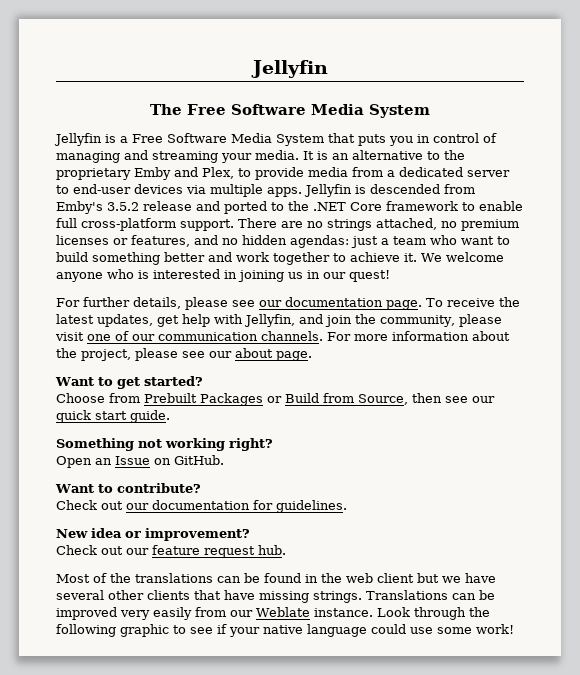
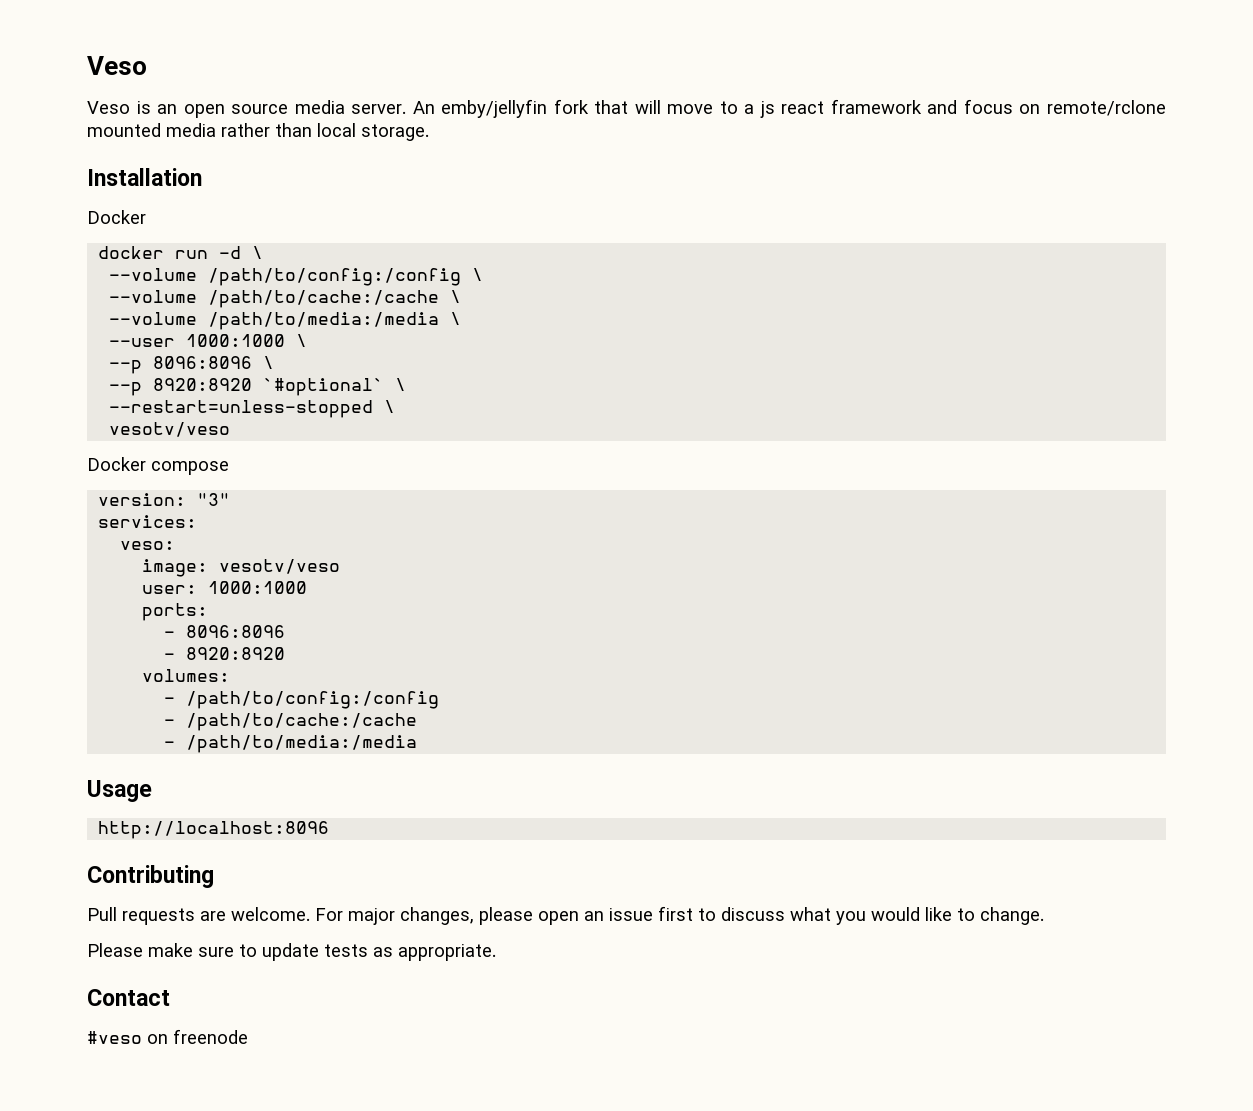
[250,60,328,78] [150,104,430,118] [54,133,497,146] [56,150,465,163] [56,167,510,180] [56,184,475,197] [56,201,523,214] [56,218,519,231] [56,235,510,248] [56,252,504,265] [56,269,390,282] [56,297,520,310] [56,314,502,327] [55,331,510,341] [56,348,312,361] [55,376,203,389] [56,393,495,406] [56,410,170,423] [56,438,273,451] [56,455,224,468] [55,483,201,493] [56,500,347,513] [56,528,250,541] [56,545,286,558] [56,573,496,583] [56,590,495,603] [56,607,490,620] [56,624,514,637] Jellyfin // The Free Software Media System // Jellyfin is a Free Software Media System that puts you in control of managing and streaming your media. It is an alternative to the proprietary Emby and Plex, to provide media from a dedicated server to end-user devices via multiple apps. Jellyfin is descended from Emby's 3.5.2 release and ported to the .NET Core framework to enable full cross-platform support. There are no strings attached, no premium licenses or features, and no hidden agendas: just a team who want to build something better and work together to achieve it. We welcome anyone who is interested in joining us in our quest! // For further details, please see our documentation page. To receive the latest updates, get help with Jellyfin, and join the community, please visit one of our communication channels. For more information about the project, please see our about page. // Want to get started? // Choose from Prebuilt Packages or Build from Source, then see our quick start guide. // Something not working right? // Open an Issue on GitHub. // Want to contribute? // Check out our documentation for guidelines. // New idea or improvement? // Check out our feature request hub. // Most of the translations can be found in the web client but we have several other clients that have missing strings. Translations can be improved very easily from our Weblate instance. Look through the following graphic to see if your native language could use some work! -> [87,56,147,75] [87,99,1166,118] [87,123,429,141] [87,168,202,186] [87,210,146,224] [98,246,264,259] [109,268,484,286] [109,290,462,308] [109,312,462,330] [109,334,308,347] [109,356,275,374] [109,378,407,396] [109,400,396,418] [109,422,231,437] [87,457,229,475] [98,493,231,506] [98,515,198,528] [120,541,176,550] [142,559,341,577] [142,581,308,594] [142,603,209,621] [164,625,286,638] [164,647,286,660] [142,669,231,682] [164,691,440,709] [164,713,418,731] [164,735,418,753] [87,780,152,802] [98,821,330,839] [87,865,214,888] [87,906,1044,925] [87,943,496,961] [87,989,170,1006] [87,1029,248,1044] Veso // Veso is an open source media server. An emby/jellyfin fork that will move to a js react framework and focus on remote/rclone mounted media rather than local storage. // Installation // Docker // docker run -d \ // --volume /path/to/config:/config \ // --volume /path/to/cache:/cache \ // --volume /path/to/media:/media \ // --user 1000:1000 \ // --p 8096:8096 \ // --p 8920:8920 `#optional` \ // --restart=unless-stopped \ // vesotv/veso // Docker compose // version: "3" // services: // veso: // image: vesotv/veso // user: 1000:1000 // ports: // - 8096:8096 // - 8920:8920 // volumes: // - /path/to/config:/config // - /path/to/cache:/cache // - /path/to/media:/media // Usage // http://localhost:8096 // Contributing // Pull requests are welcome. For major changes, please open an issue first to discuss what you would like to change. // Please make sure to update tests as appropriate. // Contact // #veso on freenode

